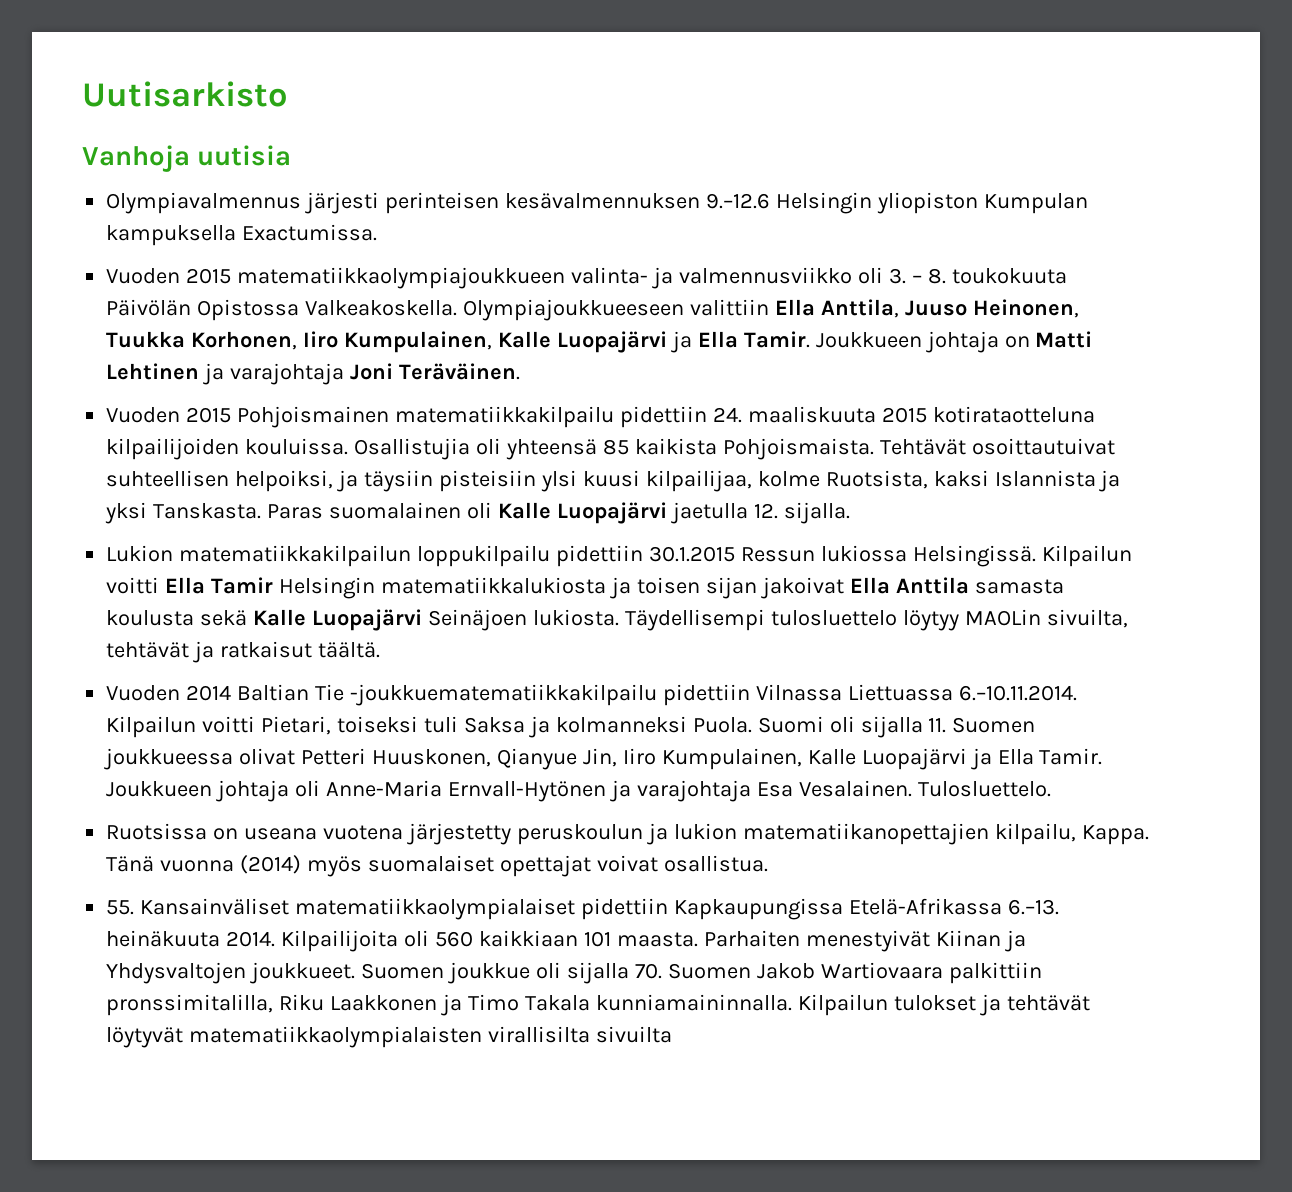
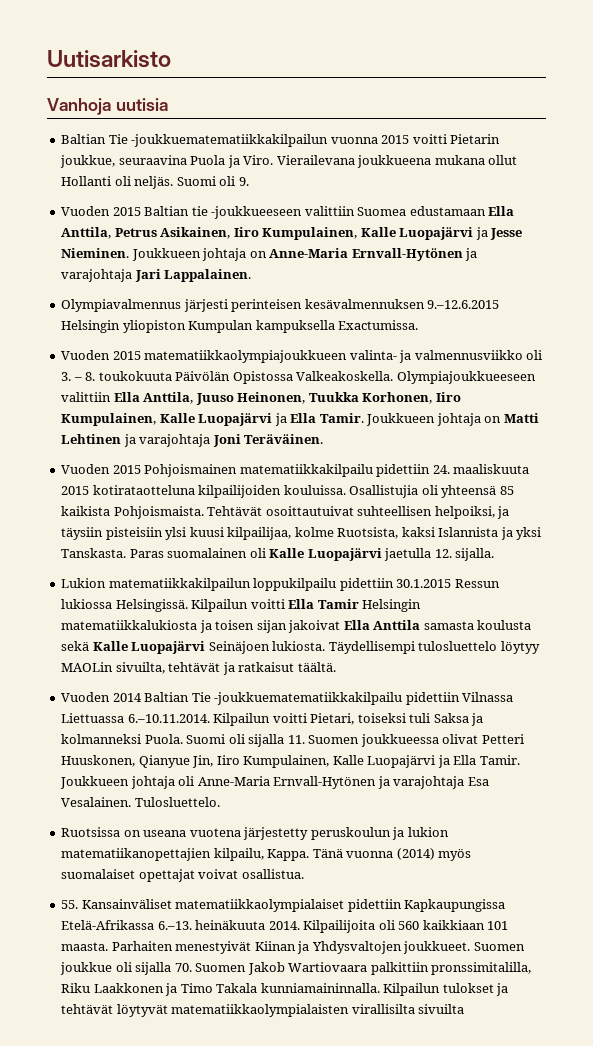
(292, 155) none -> [61,134,501,147] [60,155,518,168] [61,176,249,189] [61,206,515,219] [61,227,523,240] [61,248,478,261] [61,269,252,282] // Baltian Tie -joukkuematematiikkakilpailun vuonna 2015 voitti Pietarin joukkue, seuraavina Puola ja Viro. Vierailevana joukkueena mukana ollut Hollanti oli neljäs. Suomi oli 9. // Vuoden 2015 Baltian tie -joukkueeseen valittiin Suomea edustamaan Ella Anttila, Petrus Asikainen, Iiro Kumpulainen, Kalle Luopajärvi ja Jesse Nieminen. Joukkueen johtaja on Anne-Maria Ernvall-Hytönen ja varajohtaja Jari Lappalainen.
[705,193,770,209] 9.–12.6 -> [427,300,500,309] 9.–12.6.2015

